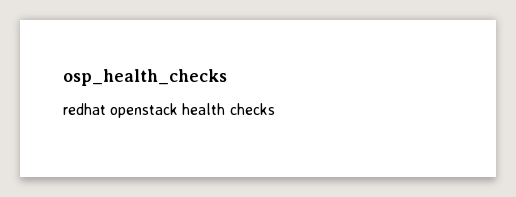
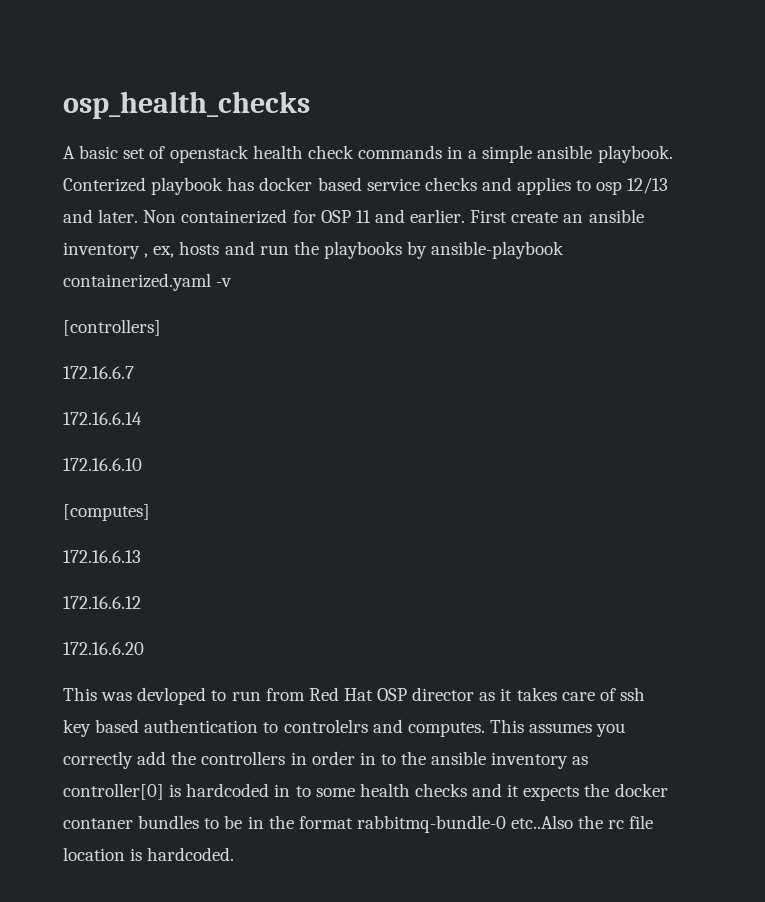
[63,103,275,118] redhat openstack health checks -> [63,145,673,163] [63,177,669,195] [63,209,644,224] [63,241,565,259] [63,273,233,291] [63,319,161,336] [63,366,134,379] [63,412,142,425] [63,458,142,471] [63,504,150,521] [63,550,141,563] [63,596,141,609] [63,642,144,655] [63,687,645,705] [63,719,626,737] [63,751,589,769] [63,783,668,801] [63,815,654,833] [63,847,235,861] A basic set of openstack health check commands in a simple ansible playbook. Conterized playbook has docker based service checks and applies to osp 12/13 and later. Non containerized for OSP 11 and earlier. First create an ansible inventory , ex, hosts and run the playbooks by ansible-playbook containerized.yaml -v // [controllers] // 172.16.6.7 // 172.16.6.14 // 172.16.6.10 // [computes] // 172.16.6.13 // 172.16.6.12 // 172.16.6.20 // This was devloped to run from Red Hat OSP director as it takes care of ssh key based authentication to controlelrs and computes. This assumes you correctly add the controllers in order in to the ansible inventory as controller[0] is hardcoded in to some health checks and it expects the docker contaner bundles to be in the format rabbitmq-bundle-0 etc..Also the rc file location is hardcoded.

